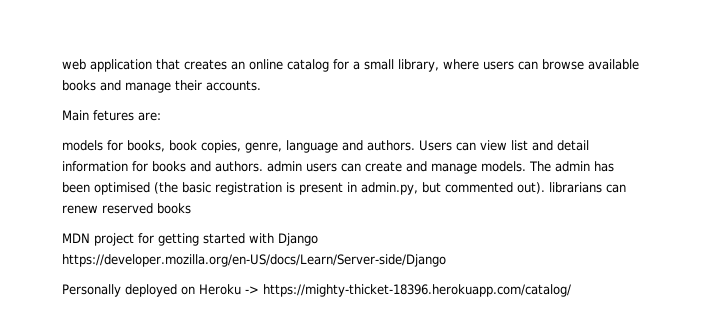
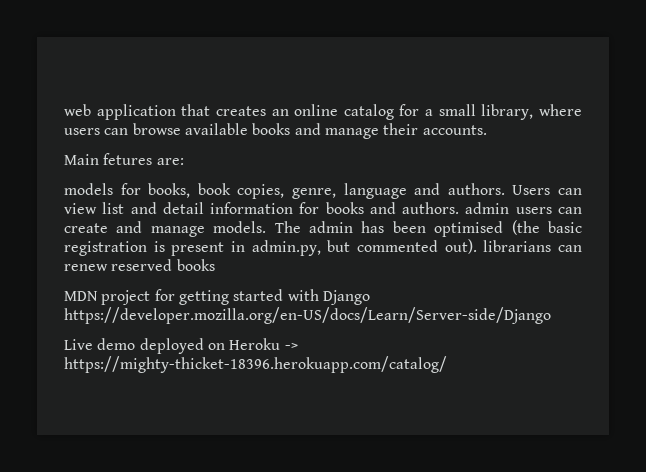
[62,284,121,297] Personally -> [64,338,136,350] Live demo

